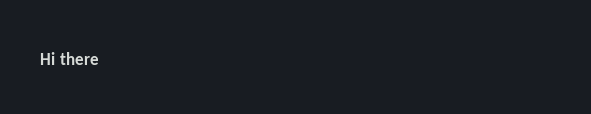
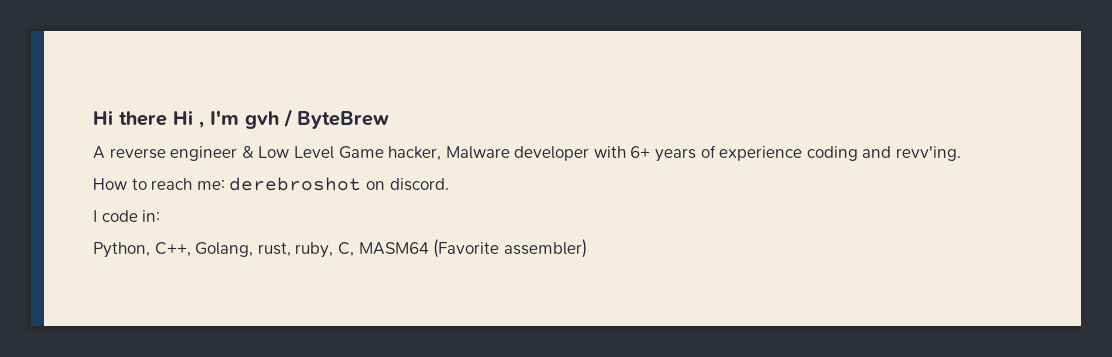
(99, 58) none -> [173,109,389,129] [93,145,962,162] [93,177,449,191] [93,210,161,222] [93,239,587,258] Hi , I'm gvh / ByteBrew // A reverse engineer & Low Level Game hacker, Malware developer with 6+ years of experience coding and revv'ing. // How to reach me: derebroshot on discord. // I code in: // Python, C++, Golang, rust, ruby, C, MASM64 (Favorite assembler)

